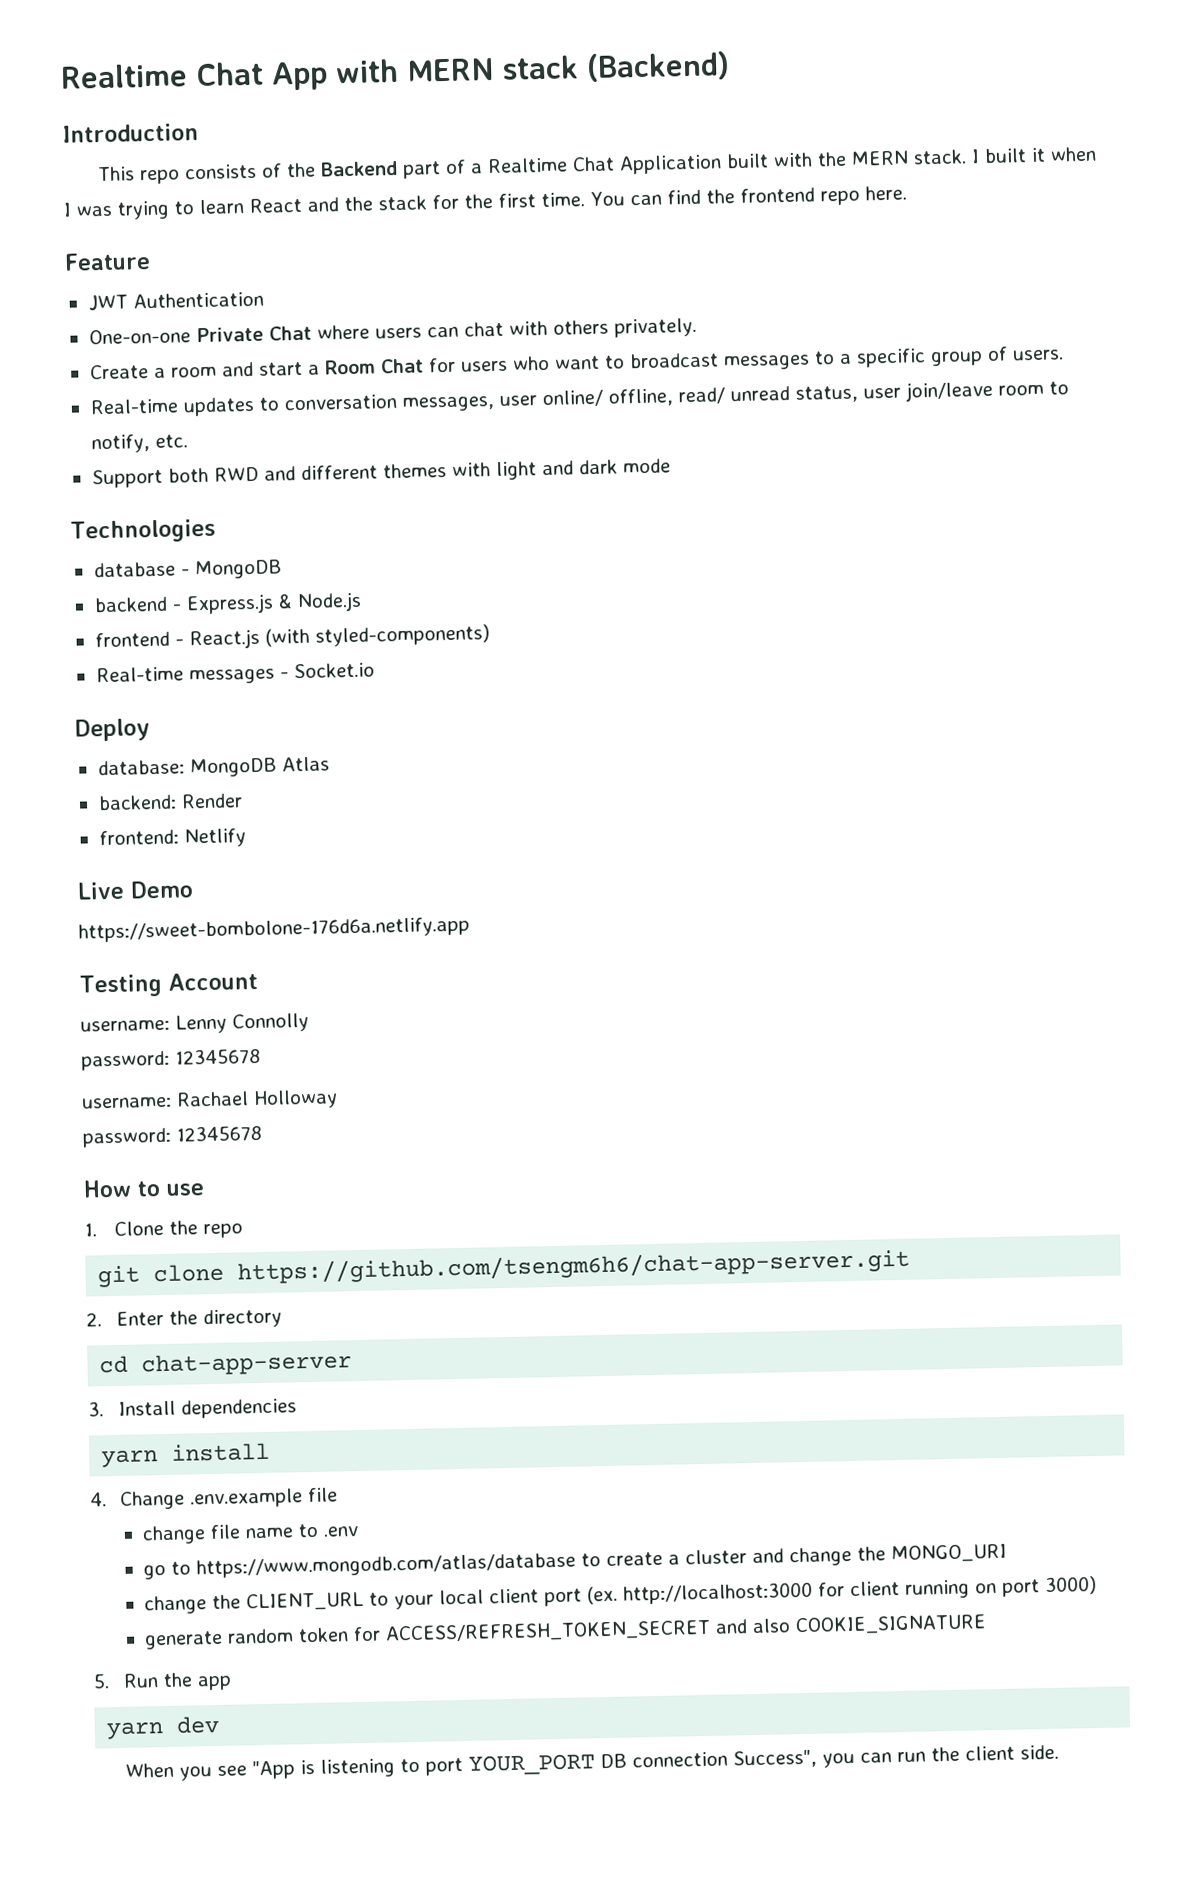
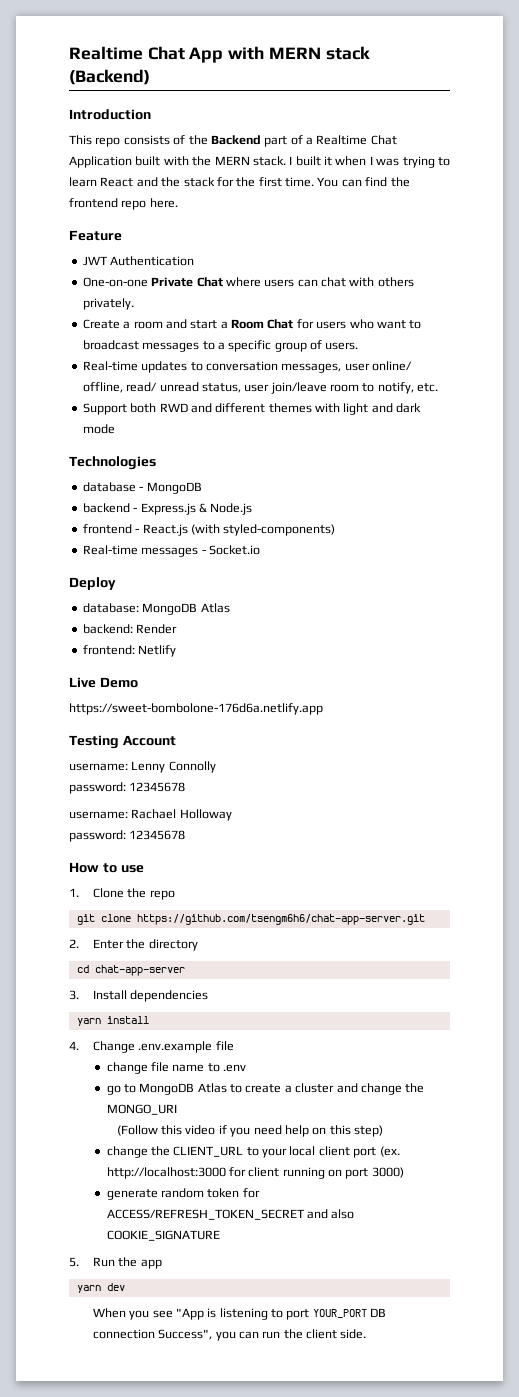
[196,1552,577,1579] https://www.mongodb.com/atlas/database -> [139,1083,227,1095] MongoDB Atlas
(1008, 1553) none -> [116,1125,384,1137] // (Follow this video if you need help on this step)

